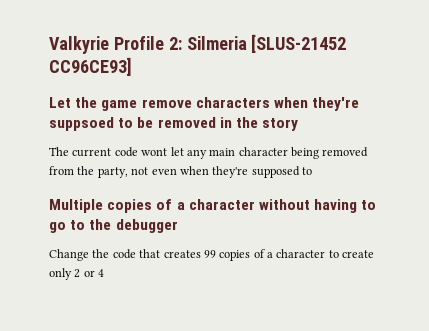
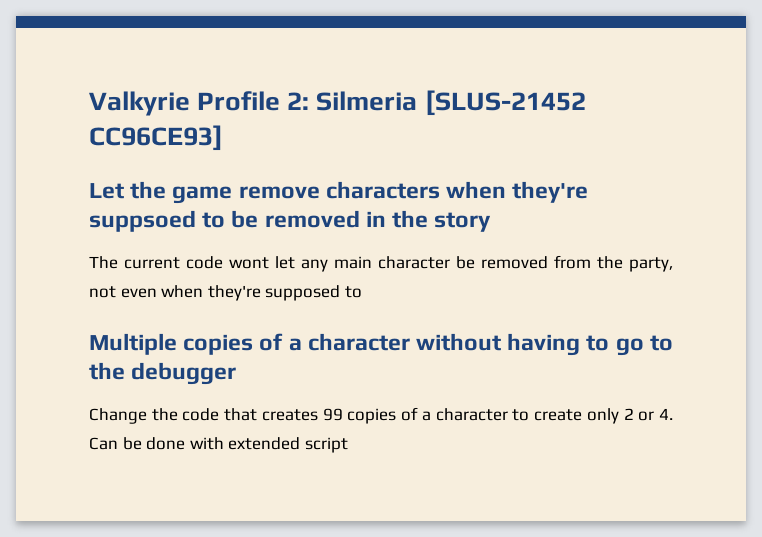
[291,147,319,159] being -> [456,256,475,269] be
[98,269,105,277] 4 -> [659,408,674,420] [89,437,348,453] 4. Can be done with extended script

